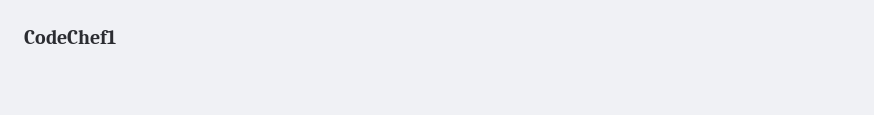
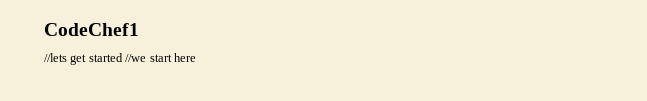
(116, 36) none -> [44,53,196,65] // //lets get started //we start here

